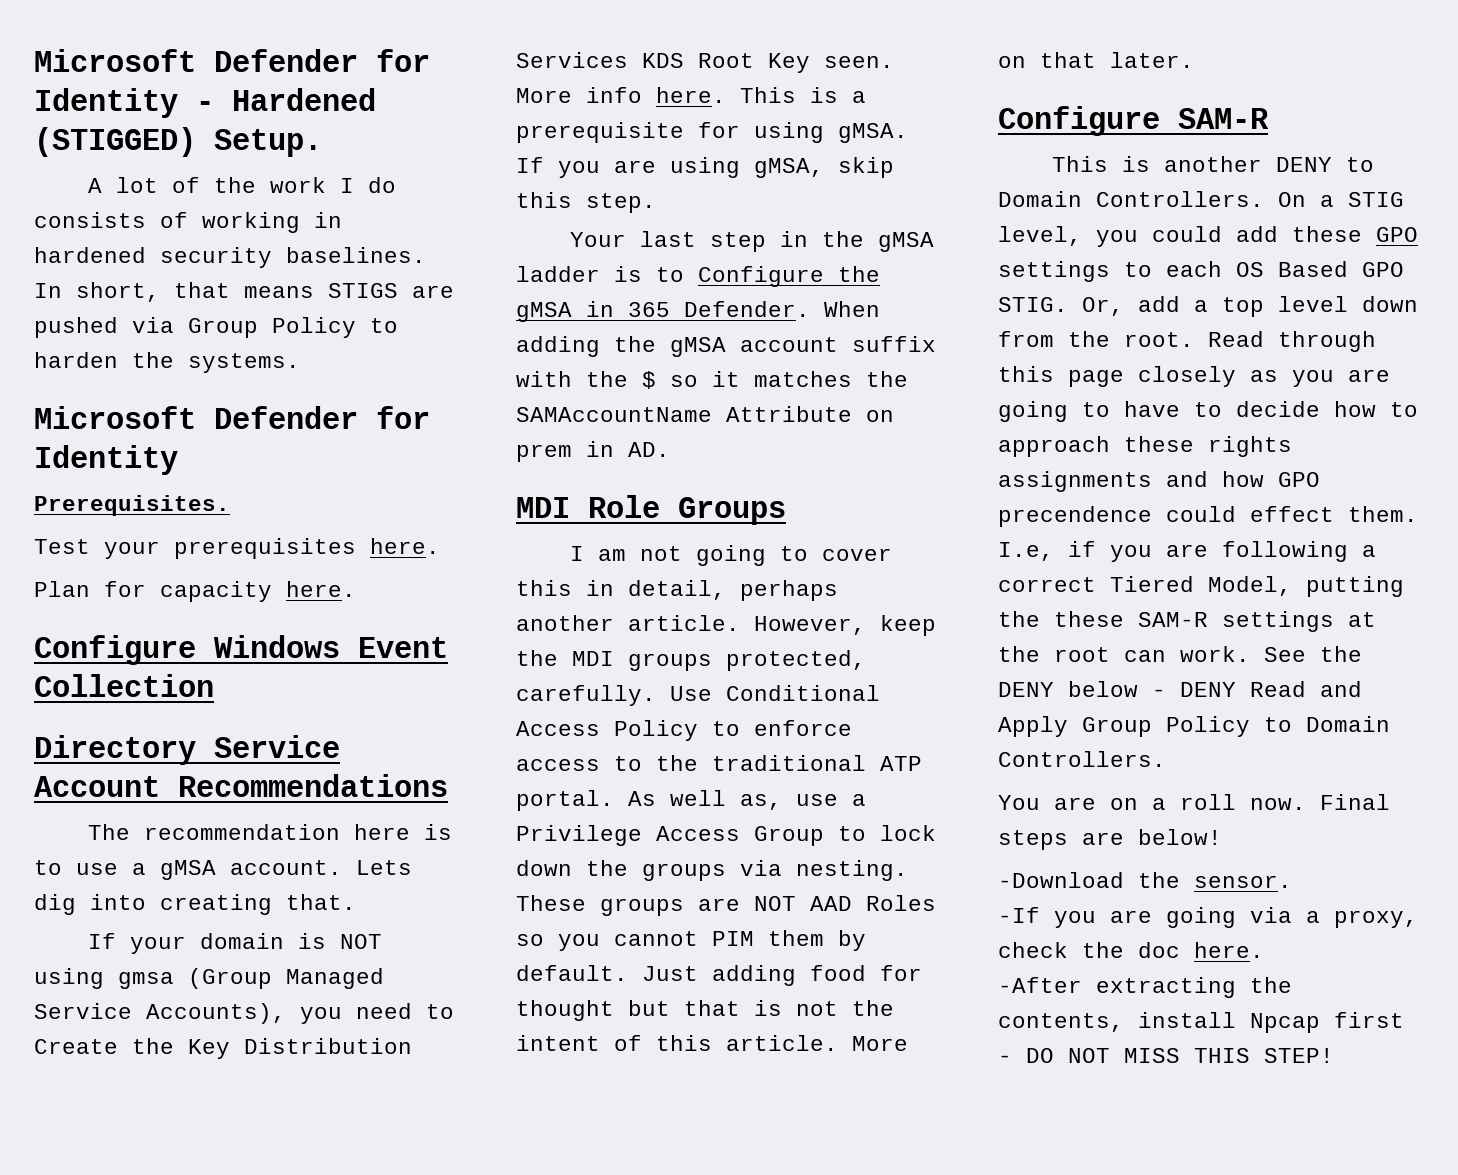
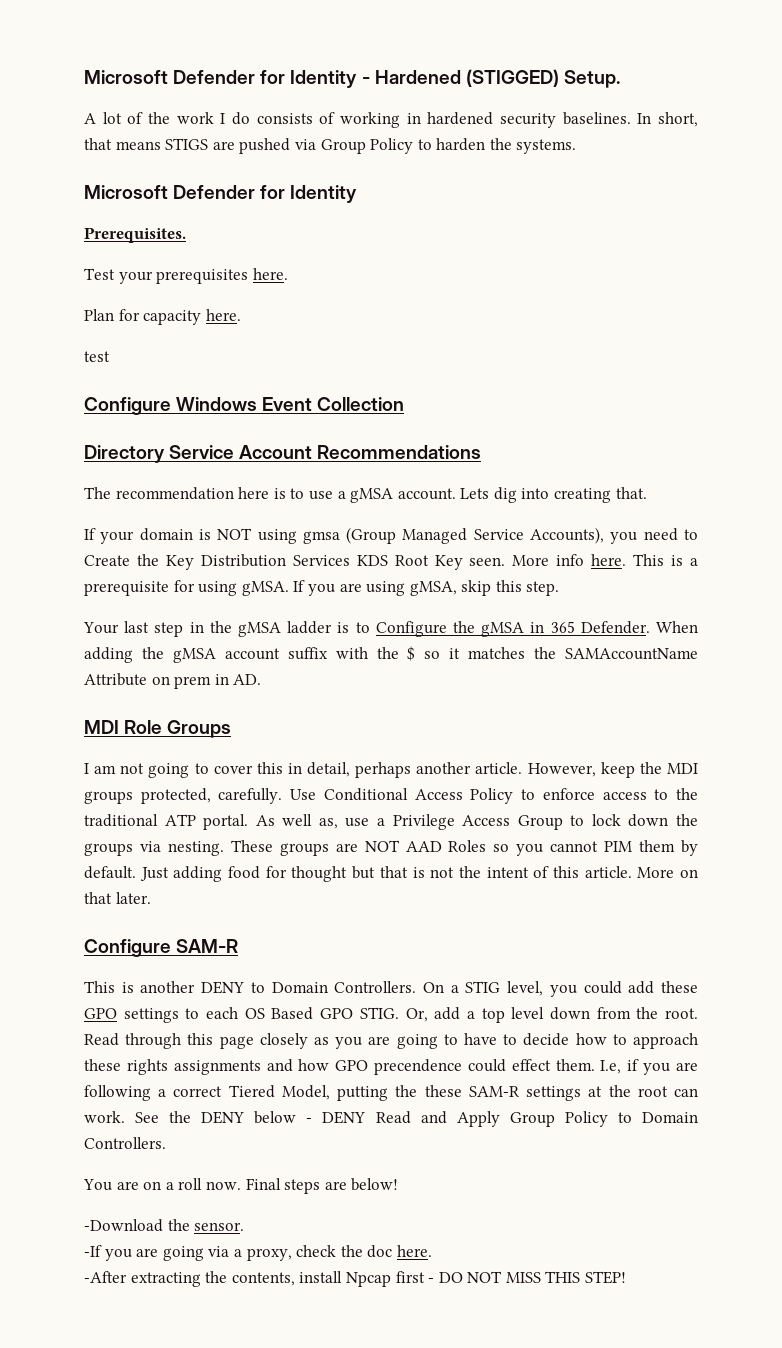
(356, 589) none -> [84,351,110,362] // test

